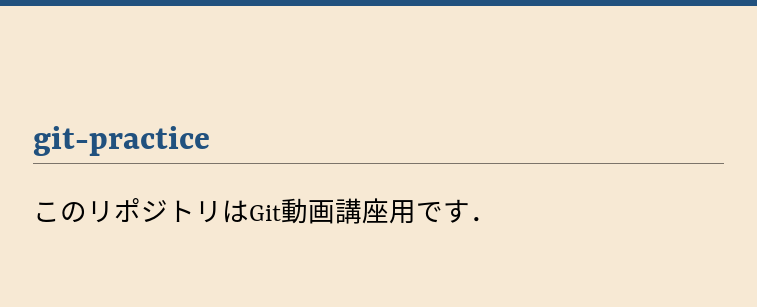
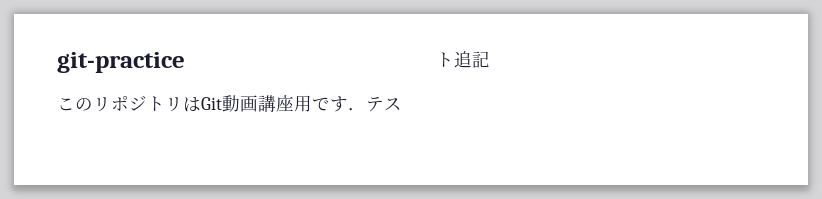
(497, 219) none -> [366,97,402,112] [436,51,490,68] テスト追記

